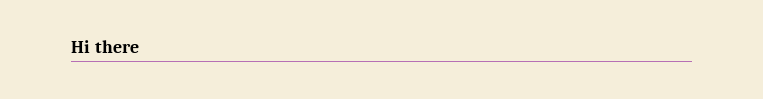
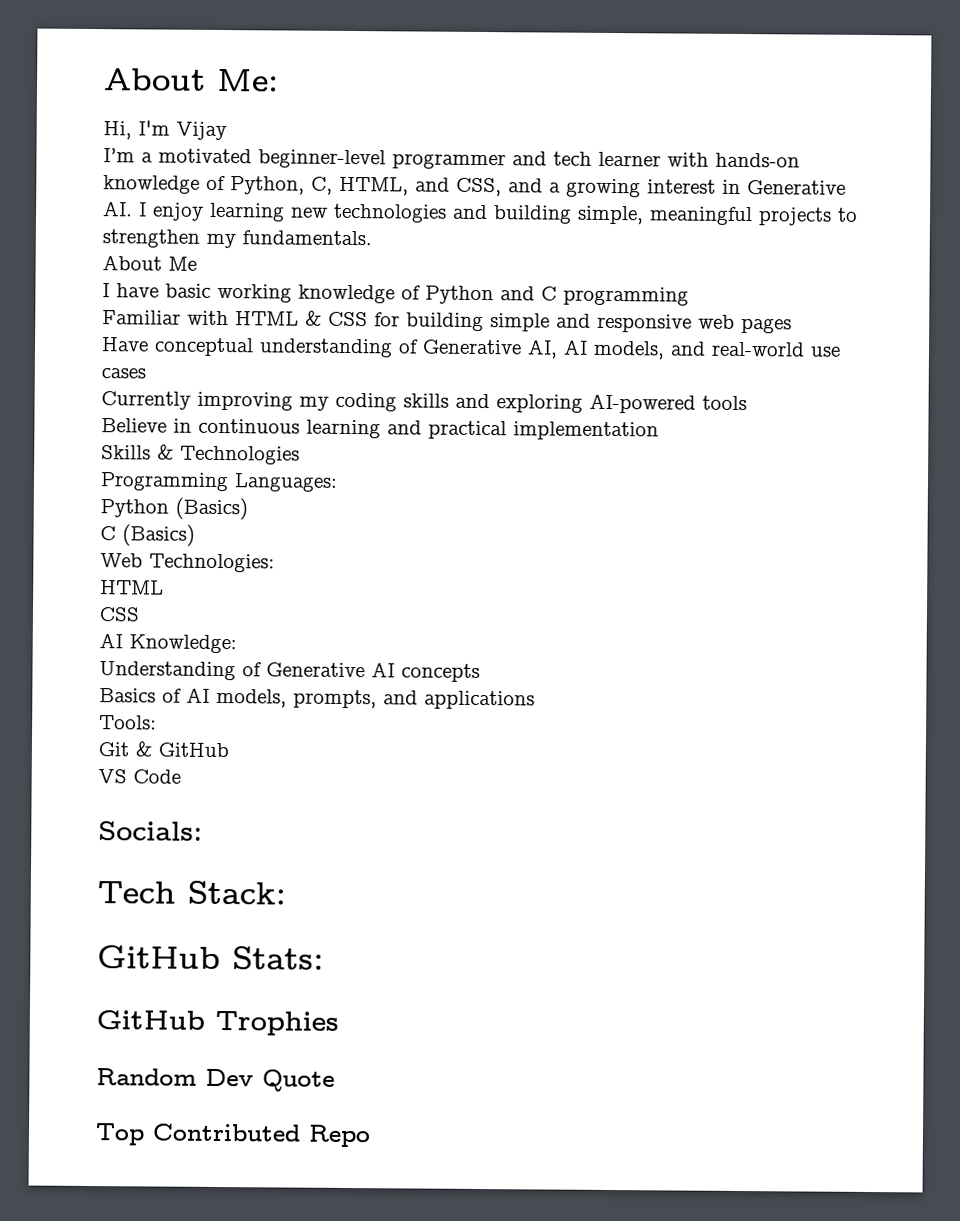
[71,40,139,53] Hi there -> [103,68,279,92] [103,120,227,141] [103,148,800,170] [103,175,846,198] [103,201,858,226] [102,229,372,249] [102,255,197,271] [102,283,689,306] [102,310,792,334] [101,337,841,360] [101,368,146,379] [101,391,747,414] [101,418,659,441] [101,444,300,465] [100,472,338,492] [100,497,248,521] [100,524,195,547] [100,553,275,573] [100,580,164,595] [99,607,140,622] [99,633,237,654] [99,661,480,682] [99,687,535,710] [99,715,157,730] [98,741,229,758] [98,769,181,784] [98,821,203,841] [97,880,286,905] [97,945,324,970] [96,1010,339,1036] [96,1068,335,1092] [95,1123,371,1148] About Me: // Hi, I'm Vijay // I’m a motivated beginner-level programmer and tech learner with hands-on knowledge of Python, C, HTML, and CSS, and a growing interest in Generative AI. I enjoy learning new technologies and building simple, meaningful projects to strengthen my fundamentals. // About Me // I have basic working knowledge of Python and C programming // Familiar with HTML & CSS for building simple and responsive web pages // Have conceptual understanding of Generative AI, AI models, and real-world use cases // Currently improving my coding skills and exploring AI-powered tools // Believe in continuous learning and practical implementation // Skills & Technologies // Programming Languages: // Python (Basics) // C (Basics) // Web Technologies: // HTML // CSS // AI Knowledge: // Understanding of Generative AI concepts // Basics of AI models, prompts, and applications // Tools: // Git & GitHub // VS Code // Socials: // Tech Stack: // GitHub Stats: // GitHub Trophies // Random Dev Quote // Top Contributed Repo

